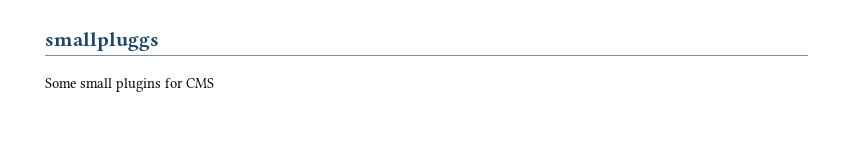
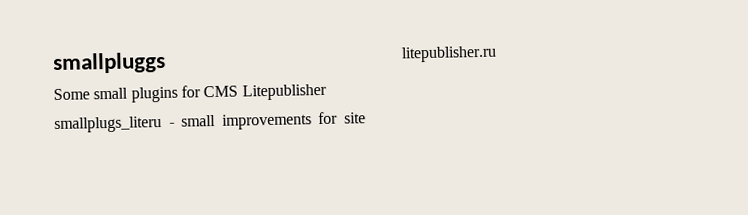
(214, 83) none -> [241,83,327,101] [54,111,366,134] [401,45,497,63] Litepublisher // smallplugs_literu - small improvements for site litepublisher.ru

